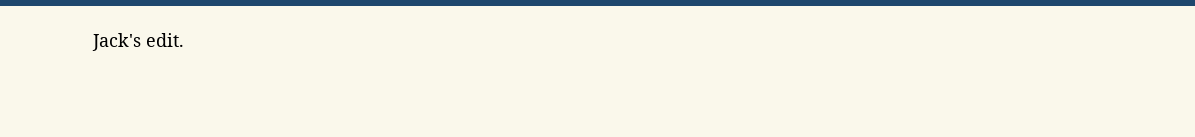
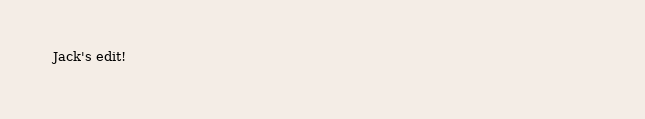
[146,33,184,47] edit. -> [96,51,126,61] edit!

